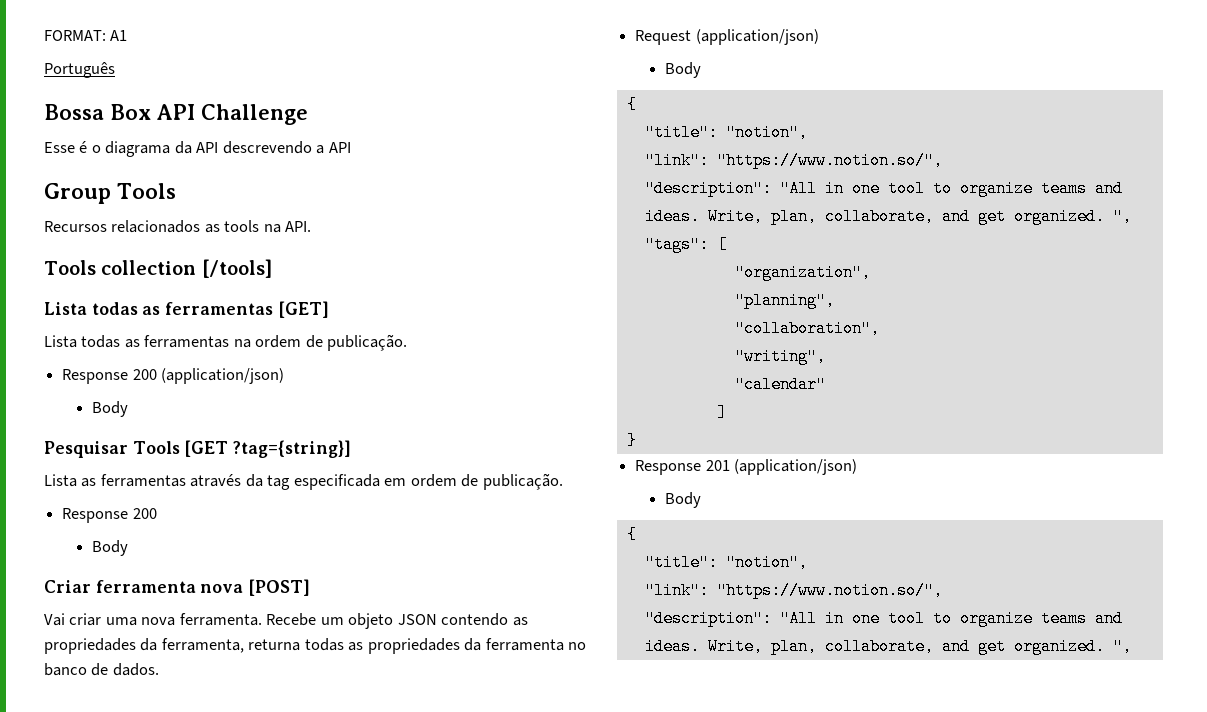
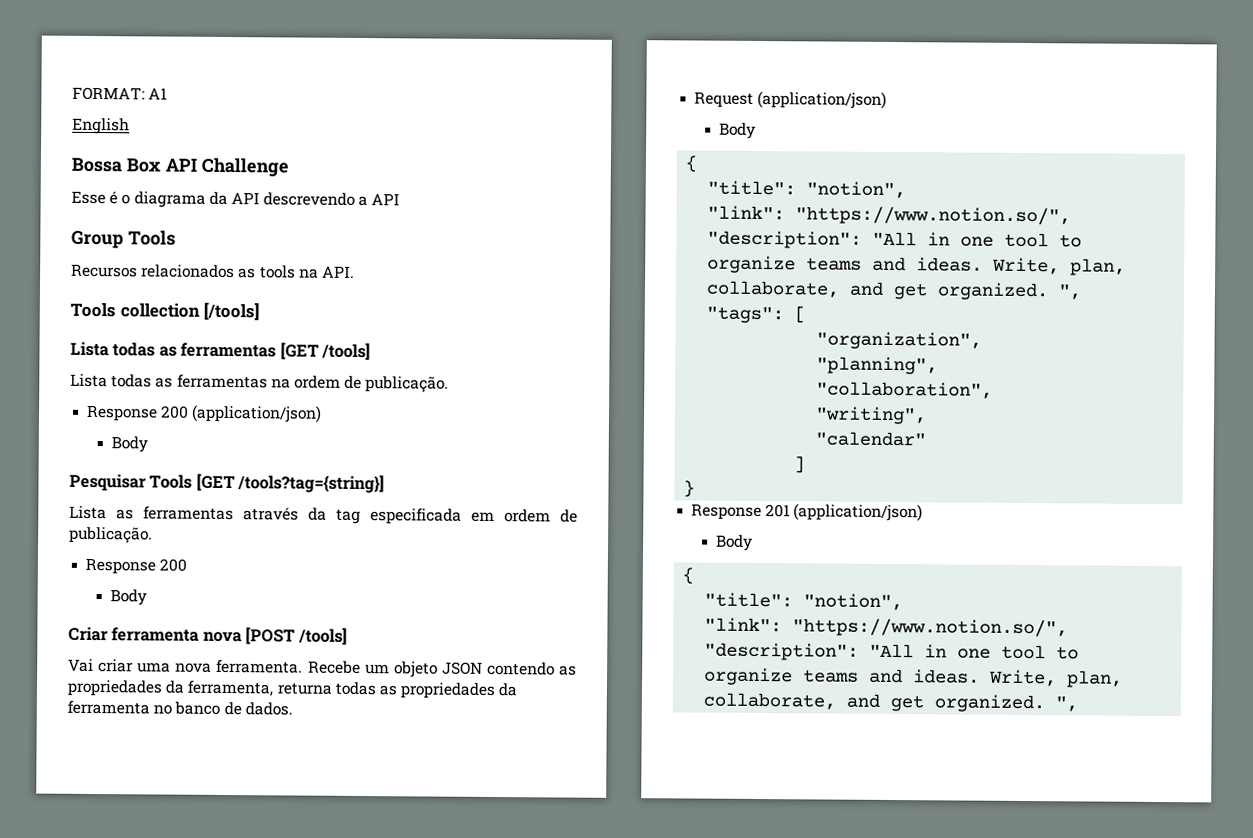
[44,62,115,78] Português -> [72,117,130,135] English
[277,301,329,318] [GET] -> [279,342,372,361] [GET /tools]
[233,440,352,458] ?tag={string}] -> [237,474,386,494] /tools?tag={string}]
[248,579,311,596] [POST] -> [245,627,348,645] [POST /tools]

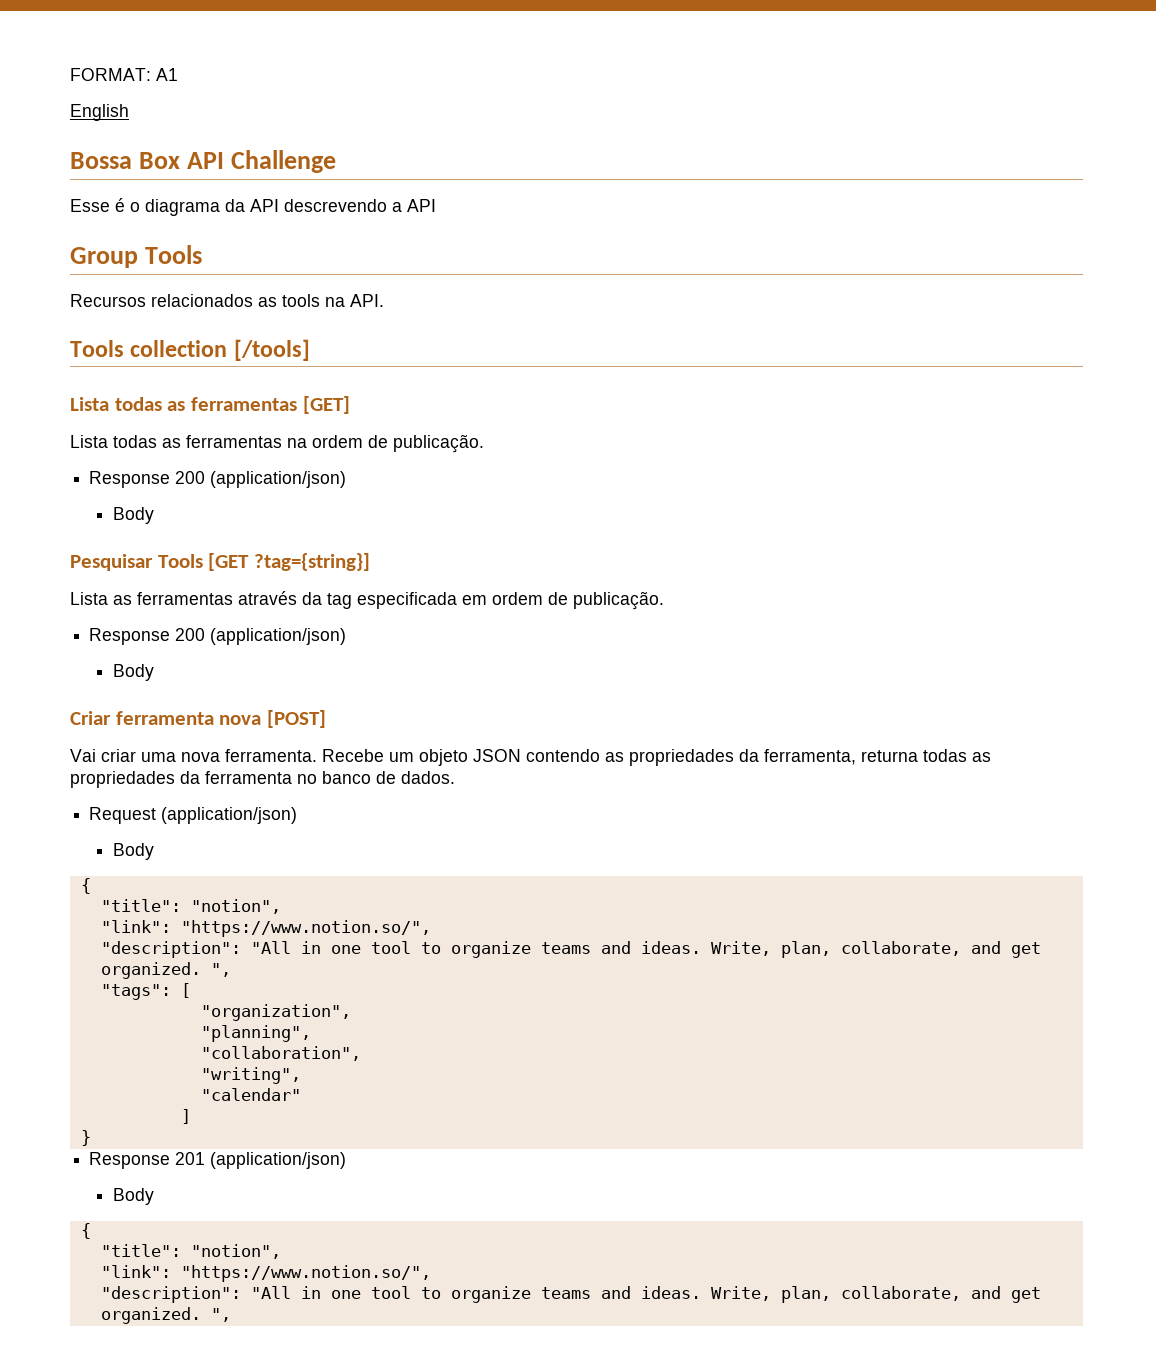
[279,342,372,361] [GET /tools] -> [302,396,350,414] [GET]
[237,474,386,494] /tools?tag={string}] -> [254,553,371,571] ?tag={string}]
(188, 565) none -> [210,628,347,645] (application/json)
[245,627,348,645] [POST /tools] -> [267,710,327,728] [POST]

